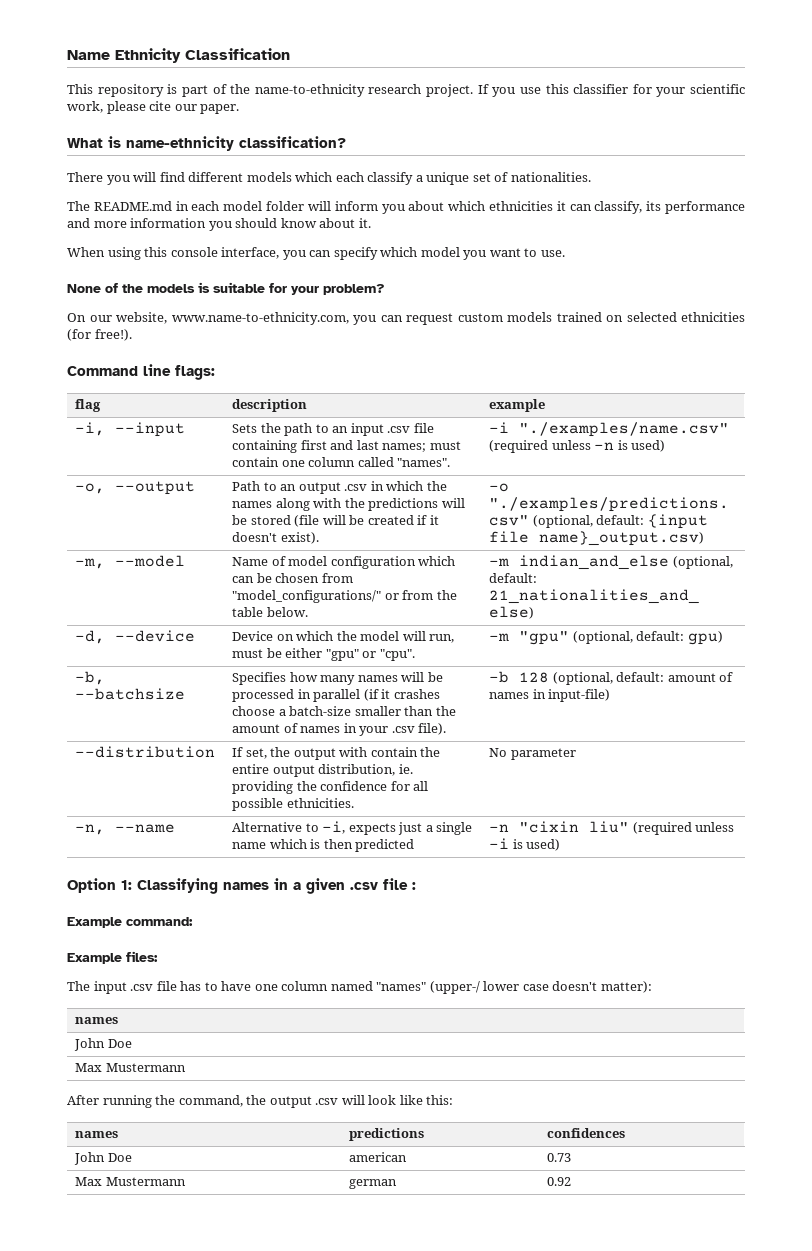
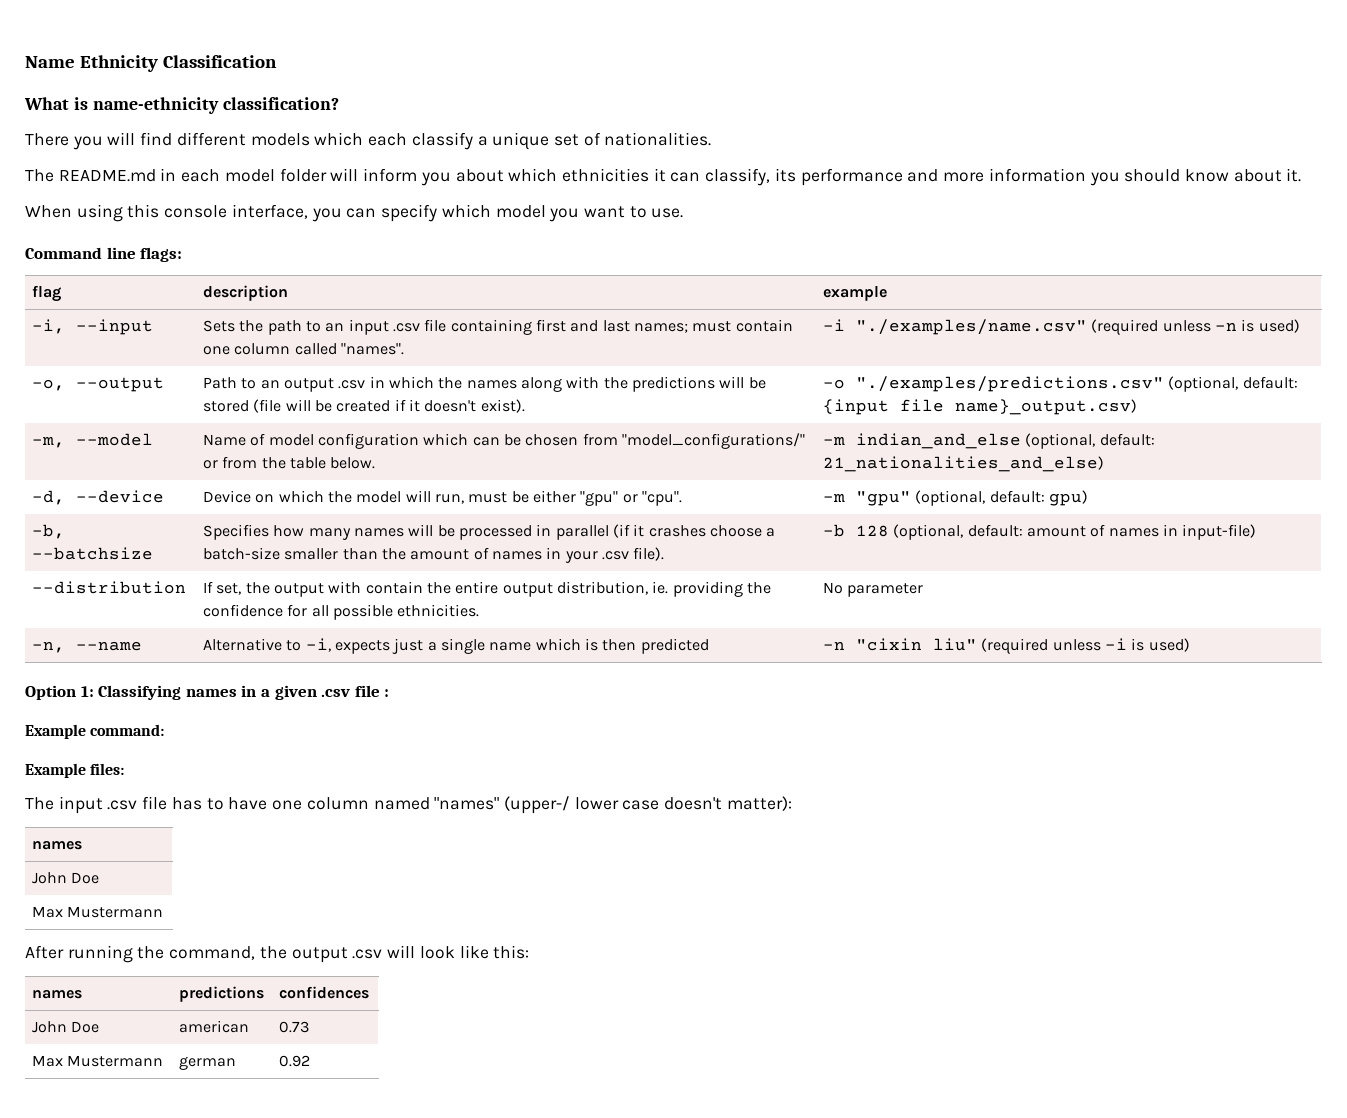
[67,84,745,97] [67,101,240,114] // This repository is part of the name-to-ethnicity research project. If you use this classifier for your scientific work, please cite our paper. -> (278, 61) none
[67,282,385,295] [67,312,745,325] [67,329,132,341] // None of the models is suitable for your problem? // On our website, www.name-to-ethnicity.com, you can request custom models trained on selected ethnicities (for free!). -> (684, 213) none

